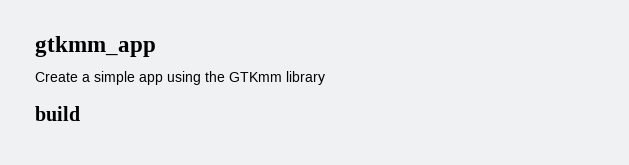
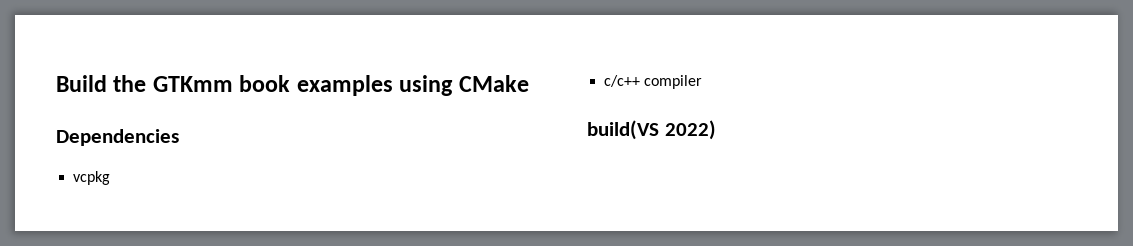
[35,36,156,57] [35,71,325,85] [35,106,80,121] gtkmm_app // Create a simple app using the GTKmm library // build -> [56,75,529,96] [56,129,179,146] [73,171,111,185] [604,75,703,89] [587,120,716,140] Build the GTKmm book examples using CMake // Dependencies // vcpkg // c/c++ compiler // build(VS 2022)

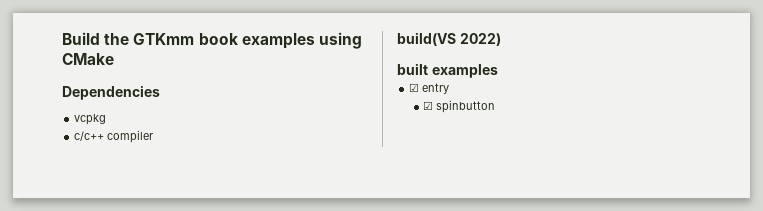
(716, 130) none -> [397,63,498,78] [409,83,450,94] [423,100,496,113] // built examples // ☑ entry // ☑ spinbutton

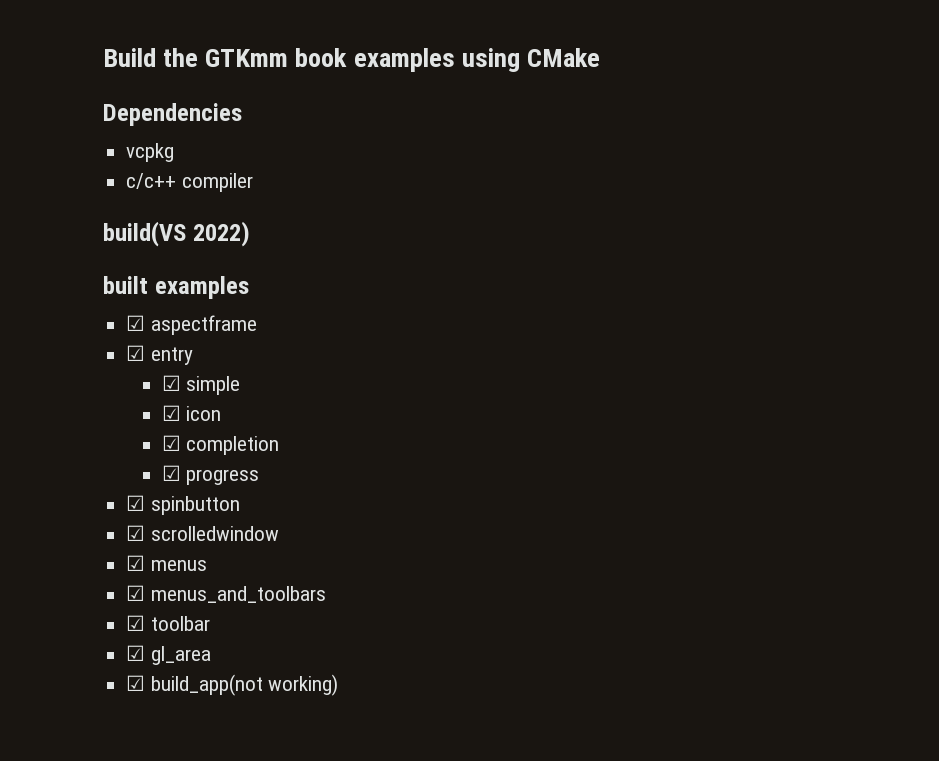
(498, 71) none -> [126,315,257,335] // ☑ aspectframe
[436,100,496,113] spinbutton -> [186,376,241,395] [161,405,222,421] [161,435,280,455] [161,465,260,485] [126,495,240,515] [126,525,279,541] [126,555,207,571] [126,585,326,603] [126,615,210,631] [126,645,211,665] [126,674,339,696] simple // ☑ icon // ☑ completion // ☑ progress // ☑ spinbutton // ☑ scrolledwindow // ☑ menus // ☑ menus_and_toolbars // ☑ toolbar // ☑ gl_area // ☑ build_app(not working)

